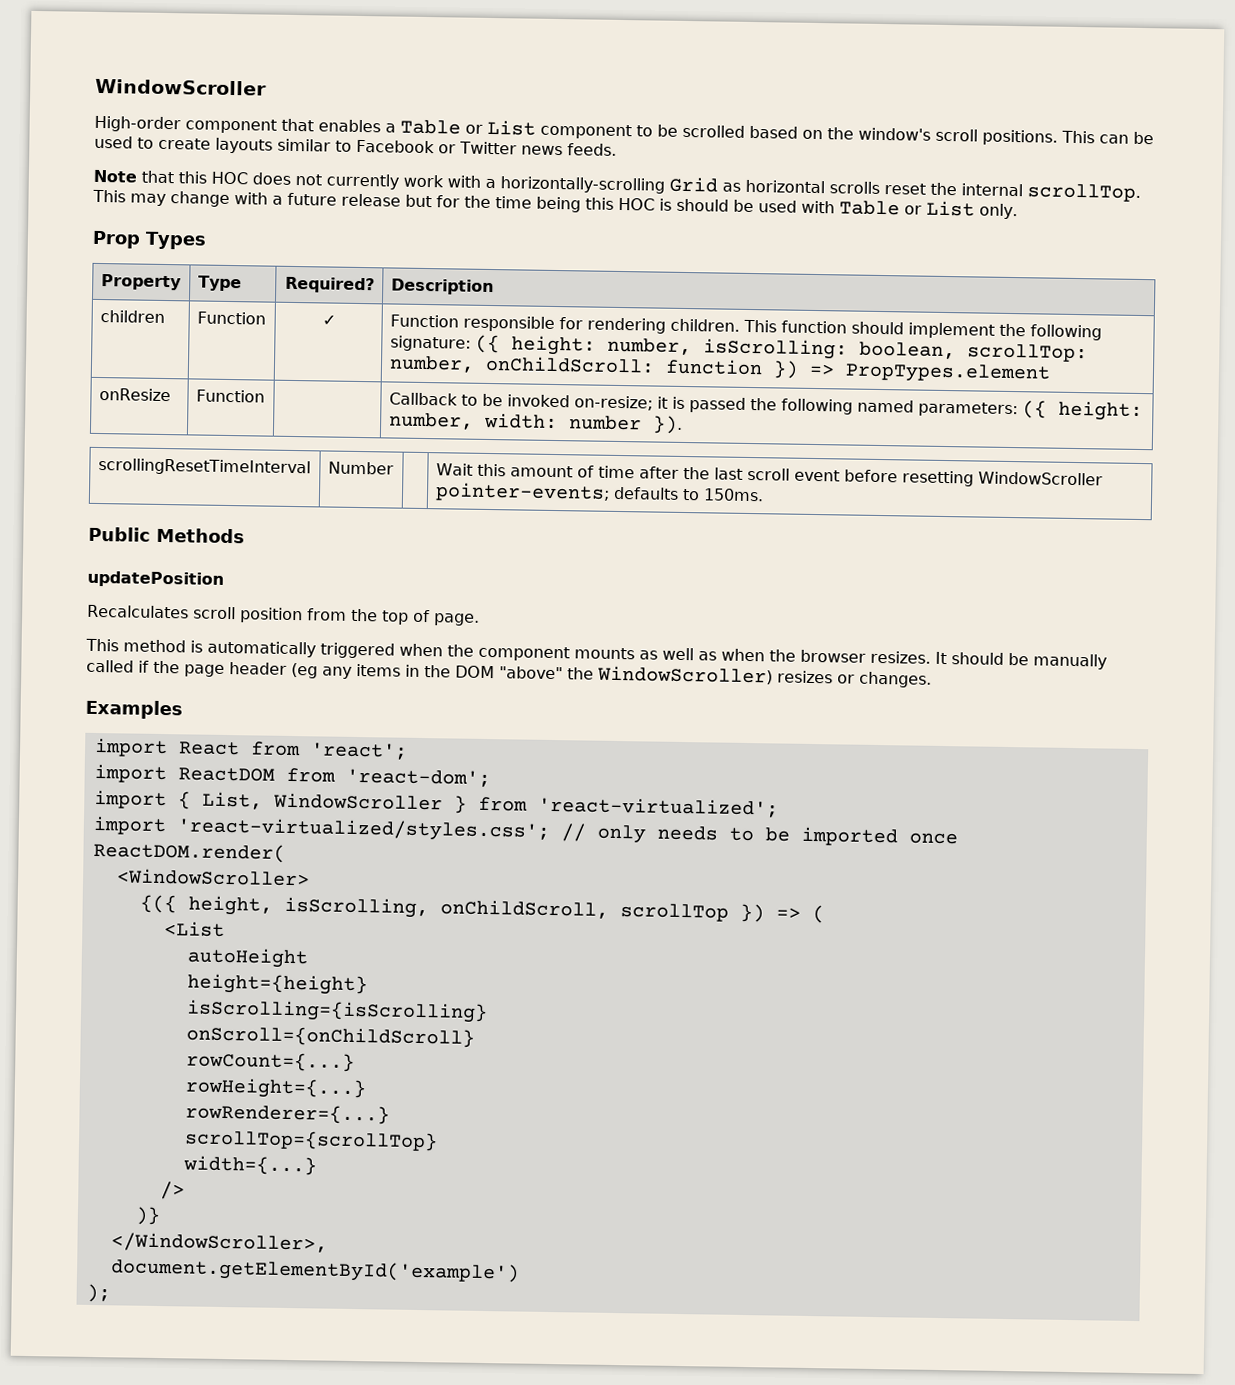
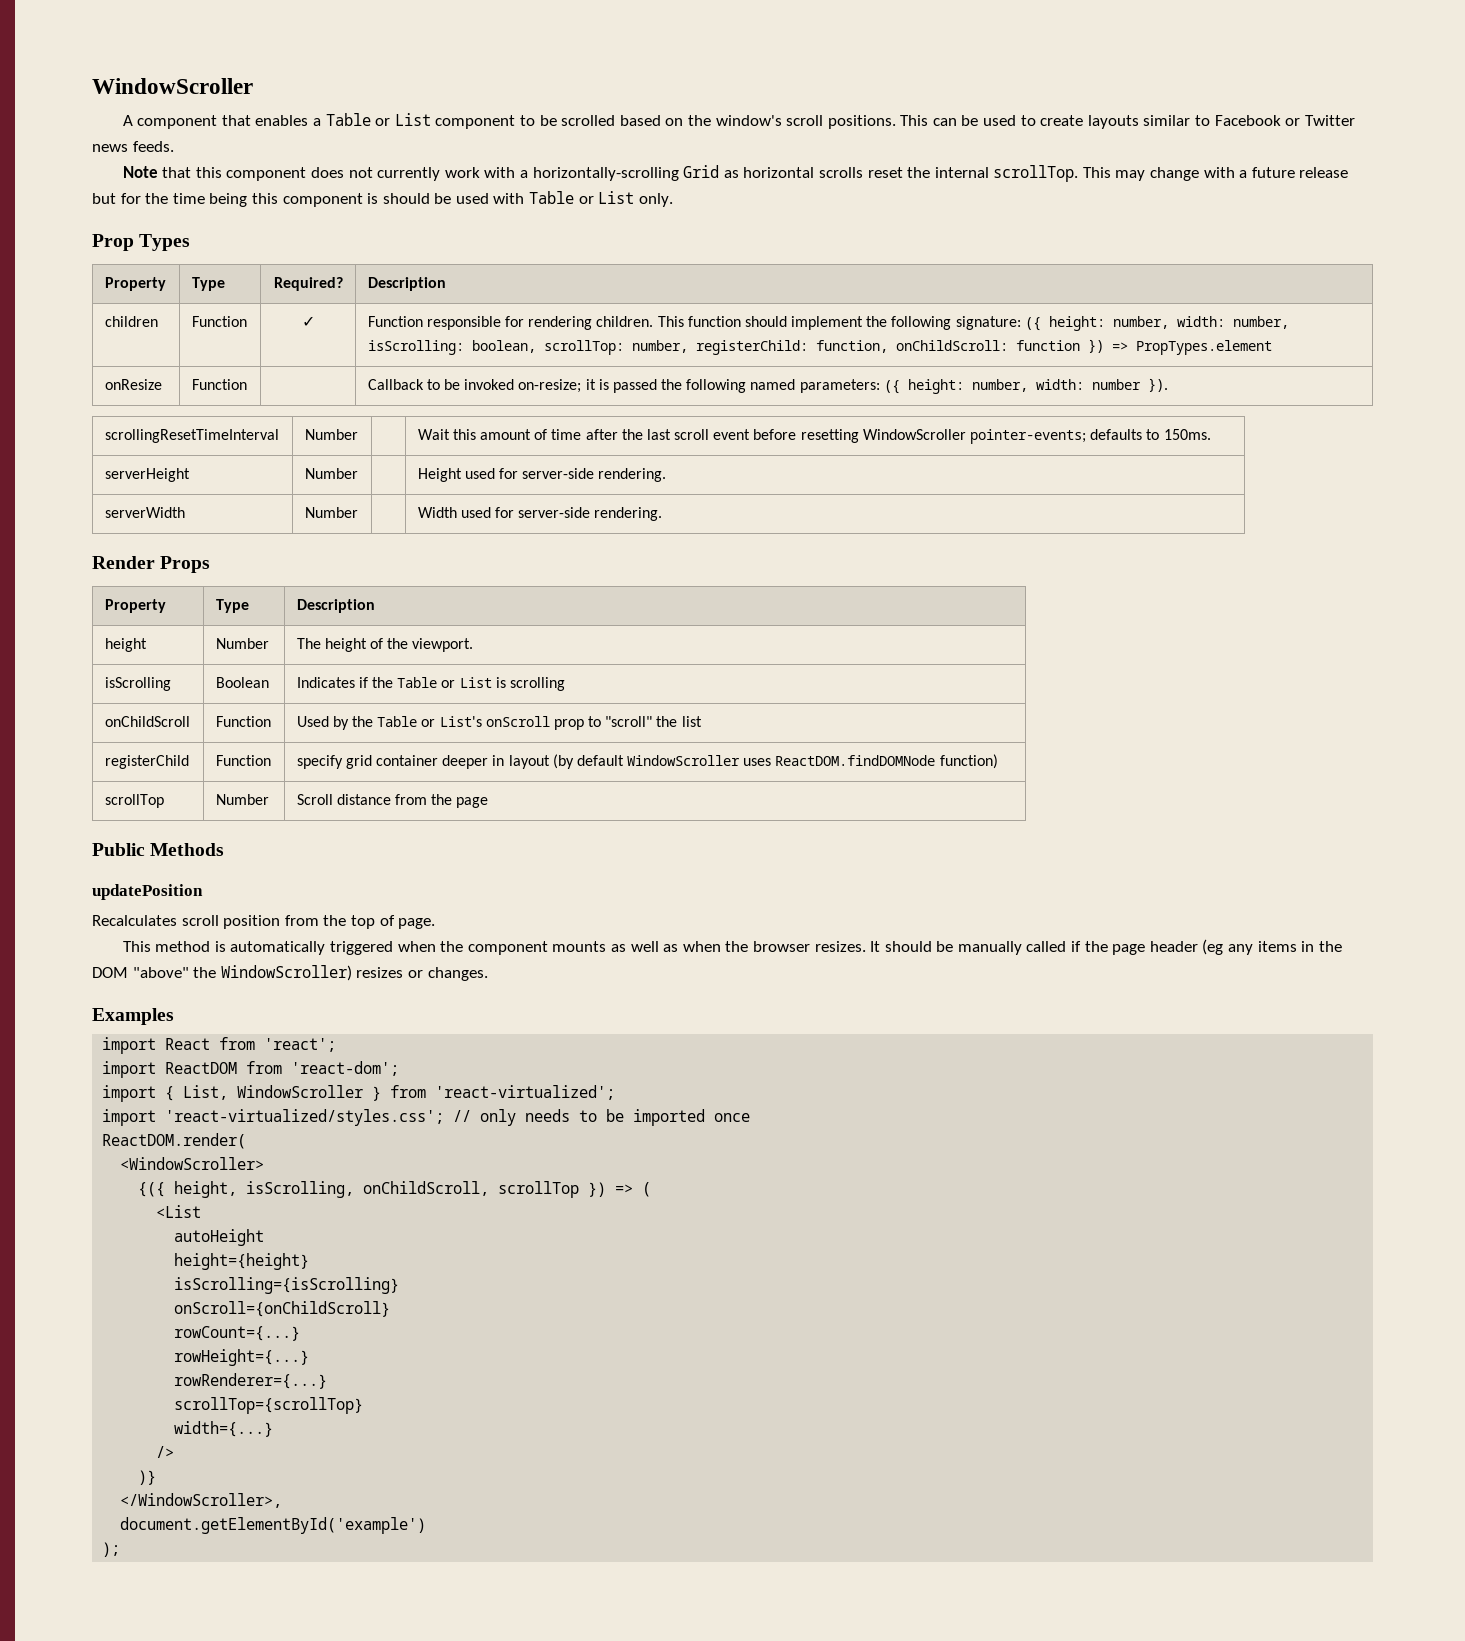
[94,115,181,133] High-order -> [122,115,133,126] A
[211,171,248,185] HOC -> [226,167,307,181] component
[618,197,655,211] HOC -> [282,193,363,207] component
(692, 346) none -> [1176,316,1289,329] width: number,
(475, 364) none -> [695,340,888,355] registerChild: function,
(764, 495) none -> [104,468,190,482] [304,468,358,479] [417,468,667,482] [104,507,185,518] [304,507,358,518] [417,507,663,521] [92,556,211,573] [104,599,166,613] [215,599,249,613] [296,599,375,613] [104,638,147,652] [215,638,269,649] [296,638,474,652] [104,677,171,691] [215,677,269,688] [296,677,565,691] [104,716,190,727] [215,716,271,727] [296,716,702,730] [104,755,189,769] [215,755,271,766] [296,754,998,769] [104,794,164,808] [215,794,269,805] [296,794,489,808] // serverHeight | Number | | Height used for server-side rendering. // serverWidth | Number | | Width used for server-side rendering. // Render Props // Property | Type | Description // height | Number | The height of the viewport. // isScrolling | Boolean | Indicates if the Table or List is scrolling // onChildScroll | Function | Used by the Table or List's onScroll prop to "scroll" the list // registerChild | Function | specify grid container deeper in layout (by default WindowScroller uses ReactDOM.findDOMNode function) // scrollTop | Number | Scroll distance from the page

